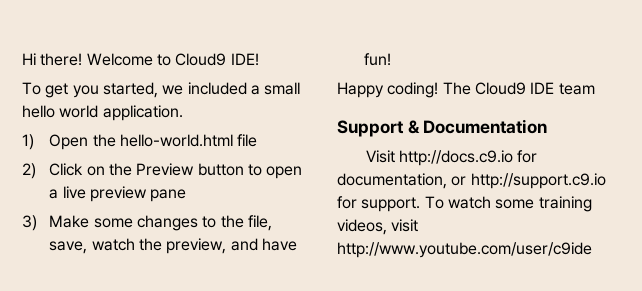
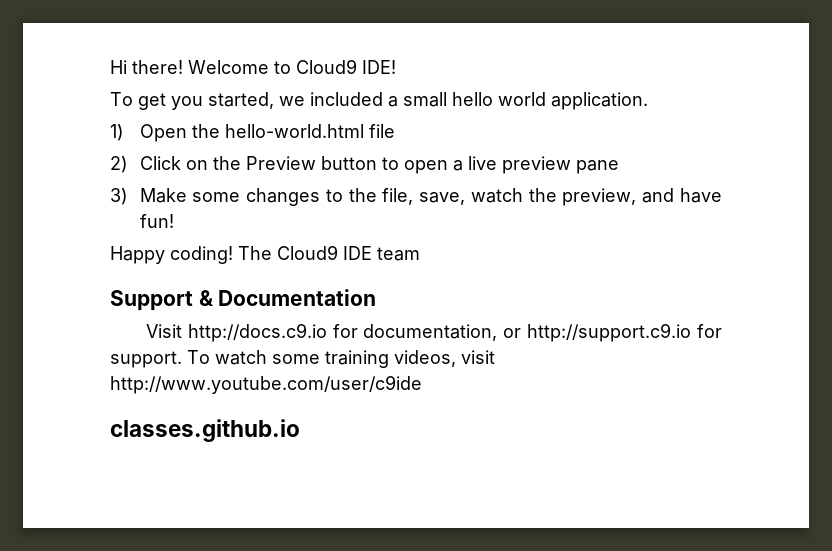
(592, 250) none -> [110,419,300,442] // classes.github.io

